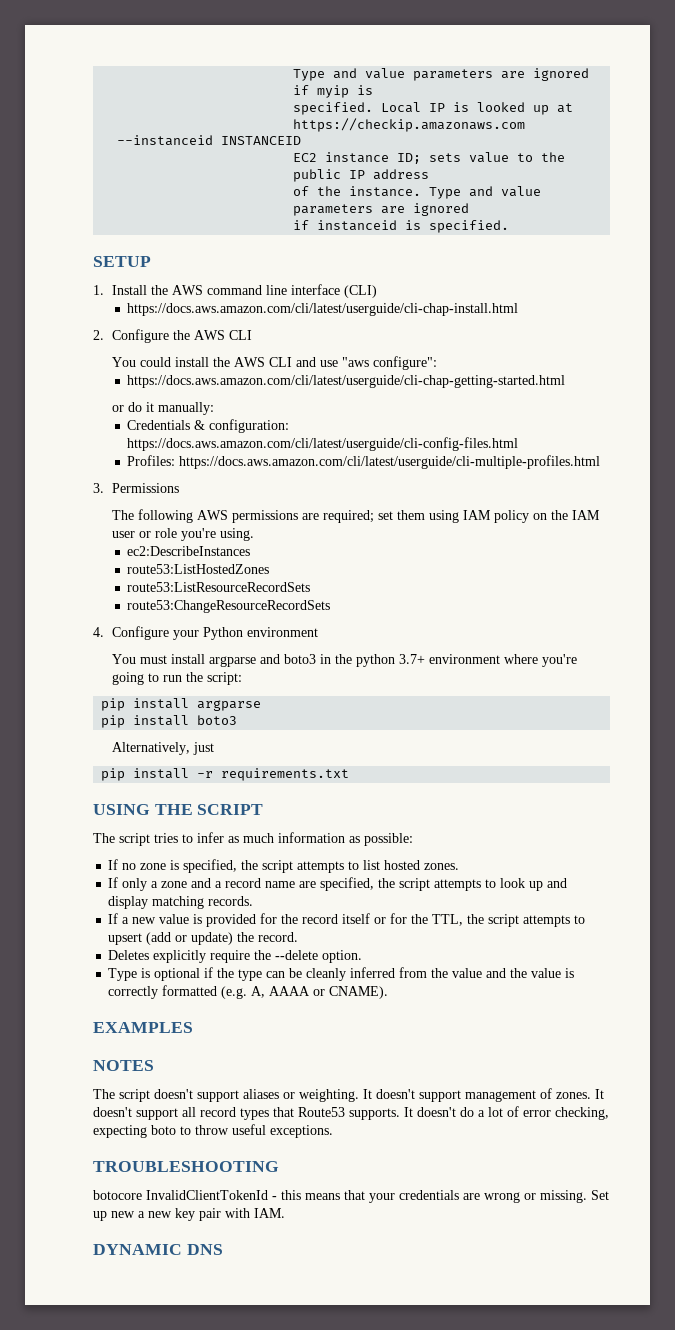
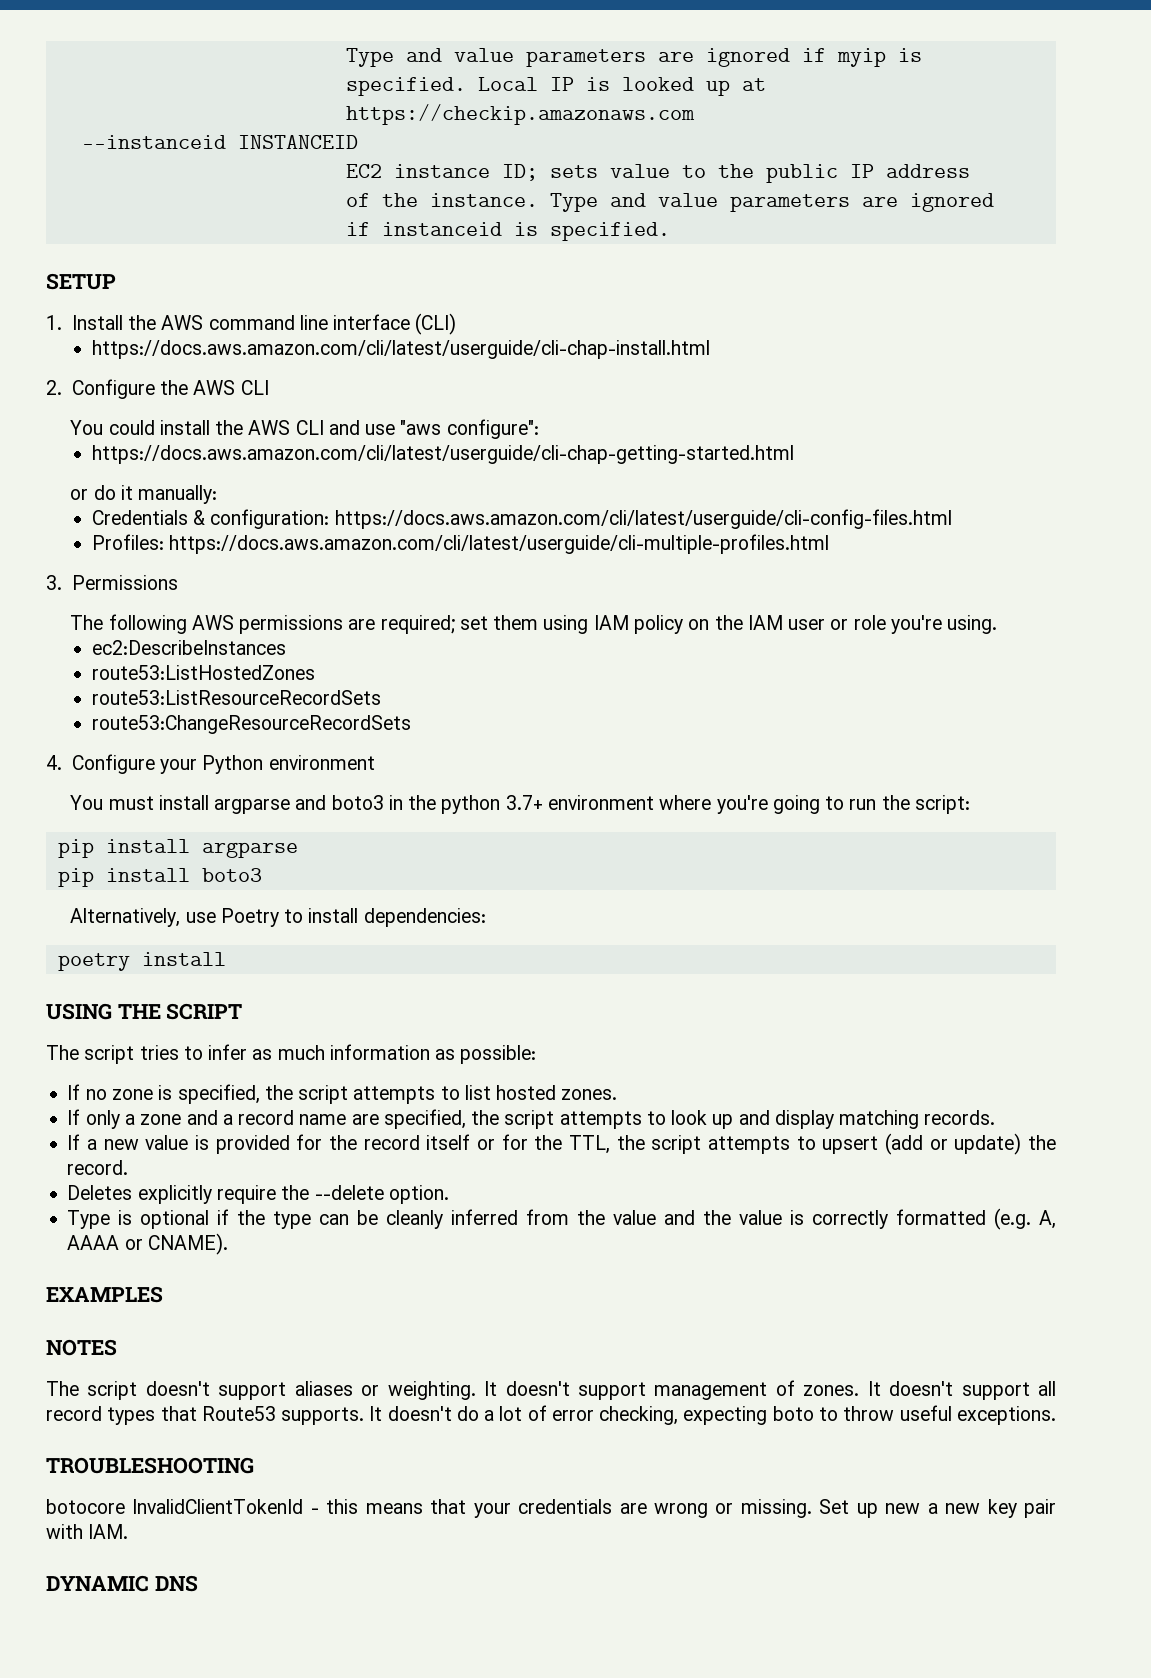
[192,742,214,755] [101,768,350,781] just // pip install -r requirements.txt -> [185,908,486,927] [57,952,226,971] use Poetry to install dependencies: // poetry install

